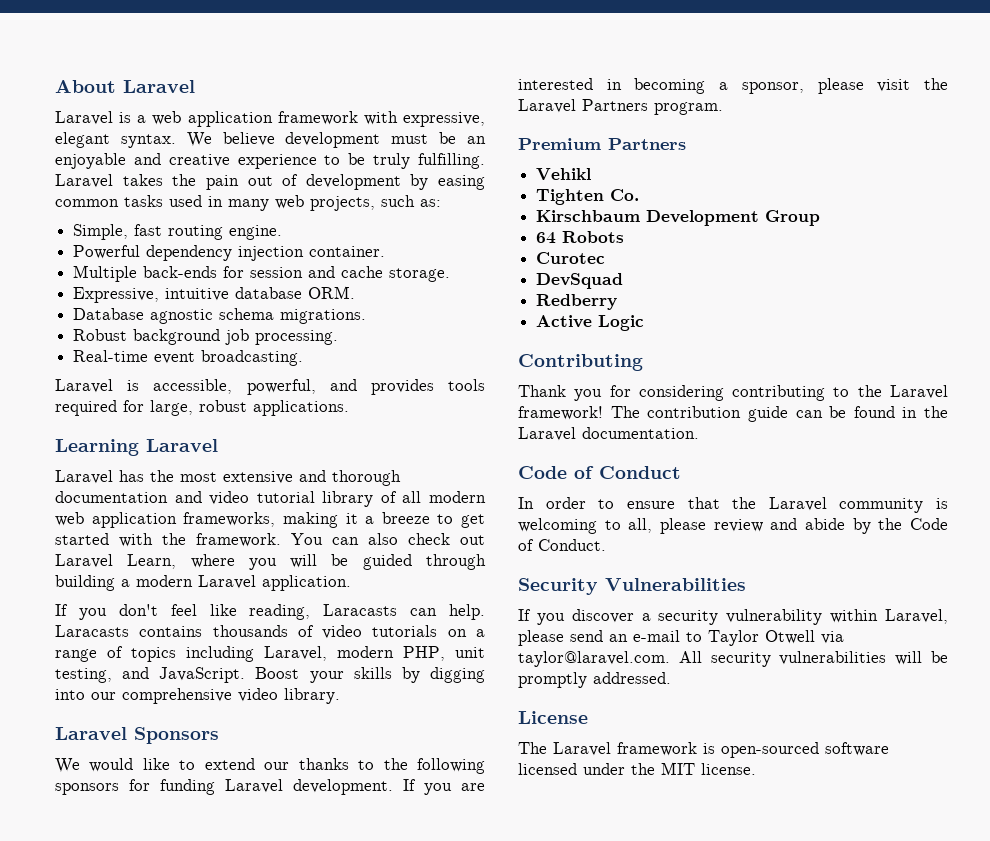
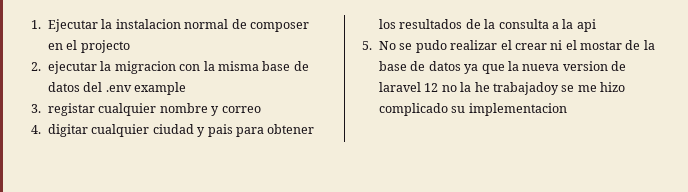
[55,80,195,93] [55,111,485,127] [55,132,486,148] [55,153,485,169] [55,174,485,190] [55,195,441,211] [73,224,283,240] [73,245,386,261] [73,265,451,282] [73,286,356,303] [73,308,367,324] [73,329,339,345] [73,350,304,366] [55,379,486,395] [55,400,349,416] [55,439,218,456] [55,470,401,486] [55,491,486,507] [55,512,485,528] [55,533,485,547] [55,554,486,570] [55,575,351,591] [55,604,485,620] [55,625,485,639] [55,646,485,662] [55,667,486,683] [55,688,340,704] [55,727,219,744] [55,758,486,774] [55,779,485,795] [518,78,948,94] [518,99,723,115] [518,138,686,150] [536,168,592,180] [536,189,640,205] [536,210,821,226] [536,231,625,244] [536,252,606,264] [536,273,624,289] [536,294,618,310] [536,315,645,331] [518,354,643,371] [518,385,948,401] [518,406,948,422] [518,427,699,441] [518,466,681,479] [518,497,948,513] [518,518,948,534] [518,539,606,551] [518,578,746,595] [518,609,948,625] [518,630,844,646] [518,651,948,667] [518,672,671,688] [518,711,588,724] [518,742,889,758] [518,762,756,775] About Laravel // Laravel is a web application framework with expressive, elegant syntax. We believe development must be an enjoyable and creative experience to be truly fulfilling. Laravel takes the pain out of development by easing common tasks used in many web projects, such as: // Simple, fast routing engine. // Powerful dependency injection container. // Multiple back-ends for session and cache storage. // Expressive, intuitive database ORM. // Database agnostic schema migrations. // Robust background job processing. // Real-time event broadcasting. // Laravel is accessible, powerful, and provides tools required for large, robust applications. // Learning Laravel // Laravel has the most extensive and thorough documentation and video tutorial library of all modern web application frameworks, making it a breeze to get started with the framework. You can also check out Laravel Learn, where you will be guided through building a modern Laravel application. // If you don't feel like reading, Laracasts can help. Laracasts contains thousands of video tutorials on a range of topics including Laravel, modern PHP, unit testing, and JavaScript. Boost your skills by digging into our comprehensive video library. // Laravel Sponsors // We would like to extend our thanks to the following sponsors for funding Laravel development. If you are interested in becoming a sponsor, please visit the Laravel Partners program. // Premium Partners // Vehikl // Tighten Co. // Kirschbaum Development Group // 64 Robots // Curotec // DevSquad // Redberry // Active Logic // Contributing // Thank you for considering contributing to the Laravel framework! The contribution guide can be found in the Laravel documentation. // Code of Conduct // In order to ensure that the Laravel community is welcoming to all, please review and abide by the Code of Conduct. // Security Vulnerabilities // If you discover a security vulnerability within Laravel, please send an e-mail to Taylor Otwell via taylor@laravel.com. All security vulnerabilities will be promptly addressed. // License // The Laravel framework is open-sourced software licensed under the MIT license. -> [31,19,309,32] [48,40,130,53] [31,61,309,74] [48,82,187,95] [31,103,261,116] [31,124,315,137] [379,19,596,32] [362,40,655,53] [379,61,627,74] [379,82,626,95] [379,103,567,116] 1. Ejecutar la instalacion normal de composer en el projecto // 2. ejecutar la migracion con la misma base de datos del .env example // 3. registar cualquier nombre y correo // 4. digitar cualquier ciudad y pais para obtener los resultados de la consulta a la api // 5. No se pudo realizar el crear ni el mostar de la base de datos ya que la nueva version de laravel 12 no la he trabajadoy se me hizo complicado su implementacion

